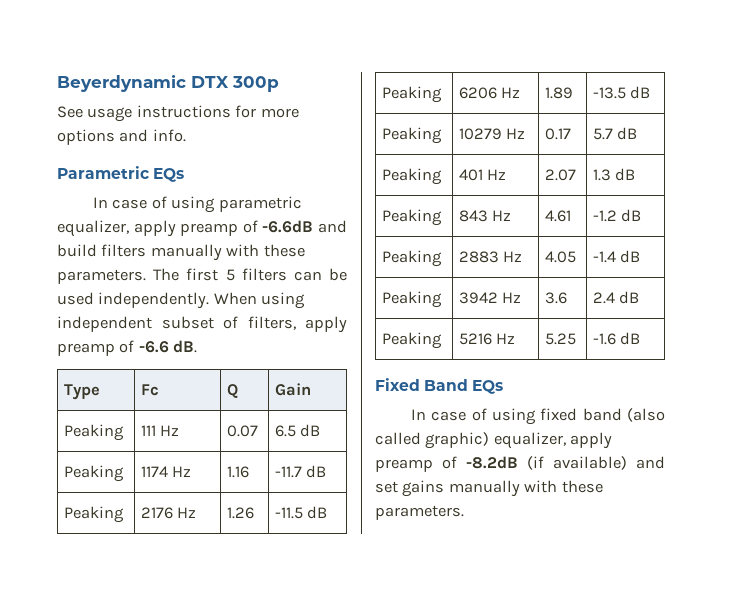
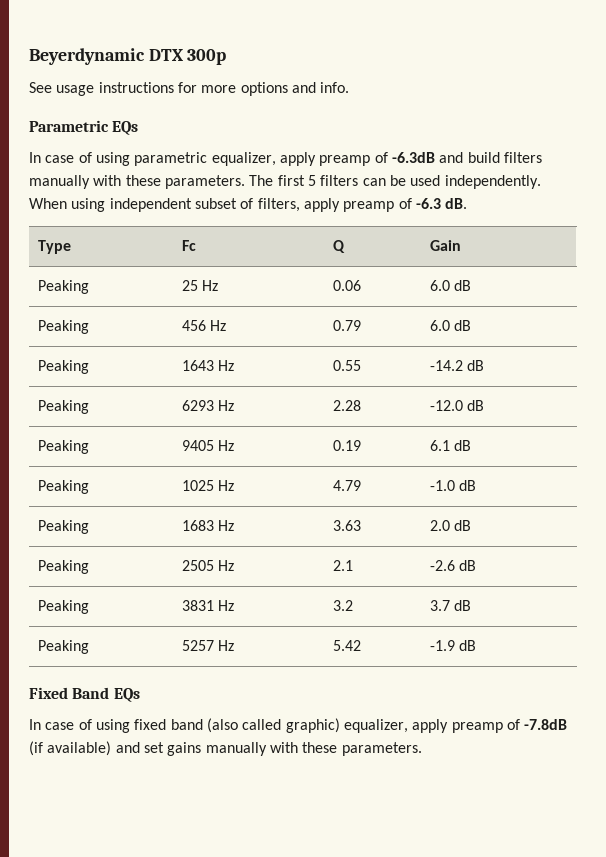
[262,220,314,233] -6.6dB -> [391,152,435,163] -6.3dB
[138,341,169,353] -6.6 -> [415,198,441,209] -6.3
[140,425,180,436] [226,425,258,437] [274,424,321,437] [63,465,124,482] [140,466,192,477] [226,466,249,478] [274,465,327,478] [63,506,124,523] [140,507,197,519] [226,507,254,519] [274,506,328,519] [381,86,442,103] [458,87,521,99] [544,87,573,99] [592,86,651,99] [381,127,442,144] [458,128,526,140] [544,128,571,140] [592,127,638,140] [381,168,442,185] [458,169,507,181] [544,169,576,181] [592,168,636,181] [381,209,442,226] [458,210,512,222] [544,210,571,222] [592,209,642,222] [381,250,442,267] [458,251,523,263] [544,251,576,263] [592,250,641,263] [381,291,442,308] [458,292,522,304] [544,292,567,304] [592,291,640,304] [381,332,442,349] [458,333,516,345] [544,333,576,345] [592,333,616,345] 111 Hz | 0.07 | 6.5 dB // Peaking | 1174 Hz | 1.16 | -11.7 dB // Peaking | 2176 Hz | 1.26 | -11.5 dB // Peaking | 6206 Hz | 1.89 | -13.5 dB // Peaking | 10279 Hz | 0.17 | 5.7 dB // Peaking | 401 Hz | 2.07 | 1.3 dB // Peaking | 843 Hz | 4.61 | -1.2 dB // Peaking | 2883 Hz | 4.05 | -1.4 dB // Peaking | 3942 Hz | 3.6 | 2.4 dB // Peaking | 5216 Hz | 5.25 | -1.6 -> [181,280,219,291] [332,280,361,291] [429,280,472,291] [37,320,89,334] [181,320,227,331] [332,320,361,331] [429,320,472,331] [37,360,89,374] [181,360,235,371] [332,360,361,371] [429,360,485,371] [37,400,89,414] [181,400,235,411] [332,400,361,411] [429,400,485,411] [37,440,89,454] [181,440,235,451] [332,440,361,451] [429,440,472,451] [37,480,89,494] [181,480,235,491] [332,480,361,491] [429,480,477,491] [37,520,89,534] [181,520,235,531] [332,520,361,531] [429,520,472,531] [37,560,89,574] [181,560,235,571] [332,560,353,571] [429,560,477,571] [37,600,89,614] [181,600,235,611] [332,600,353,611] [429,600,472,611] [37,640,89,654] [181,640,235,651] [332,640,361,651] [429,640,455,651] 25 Hz | 0.06 | 6.0 dB // Peaking | 456 Hz | 0.79 | 6.0 dB // Peaking | 1643 Hz | 0.55 | -14.2 dB // Peaking | 6293 Hz | 2.28 | -12.0 dB // Peaking | 9405 Hz | 0.19 | 6.1 dB // Peaking | 1025 Hz | 4.79 | -1.0 dB // Peaking | 1683 Hz | 3.63 | 2.0 dB // Peaking | 2505 Hz | 2.1 | -2.6 dB // Peaking | 3831 Hz | 3.2 | 3.7 dB // Peaking | 5257 Hz | 5.42 | -1.9
[466,456,518,469] -8.2dB -> [524,719,568,730] -7.8dB

